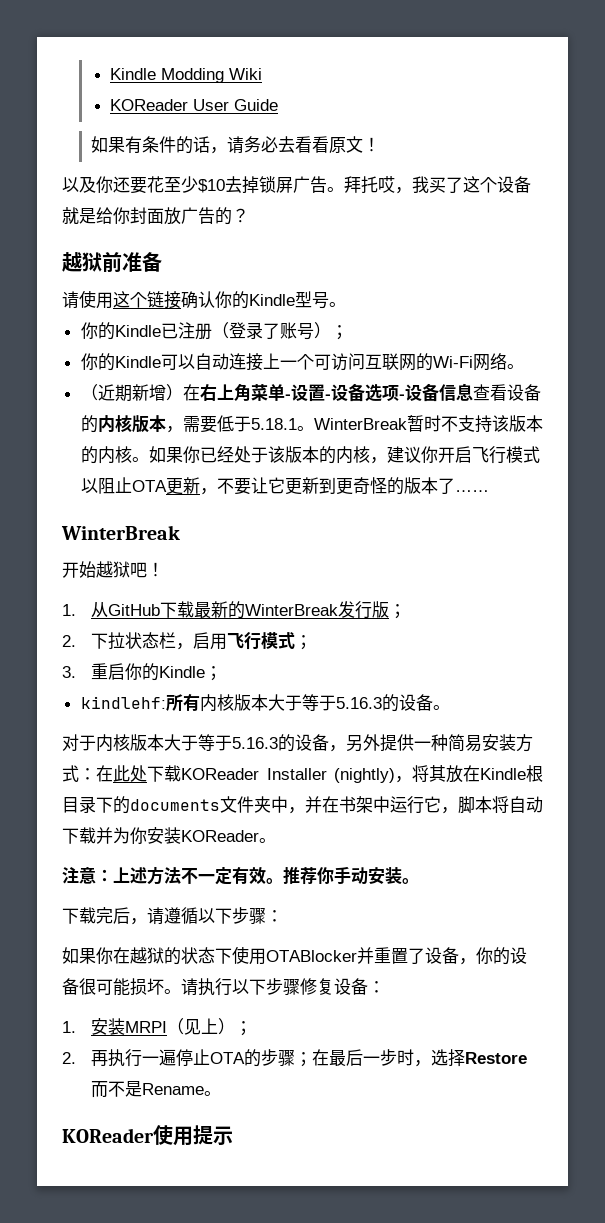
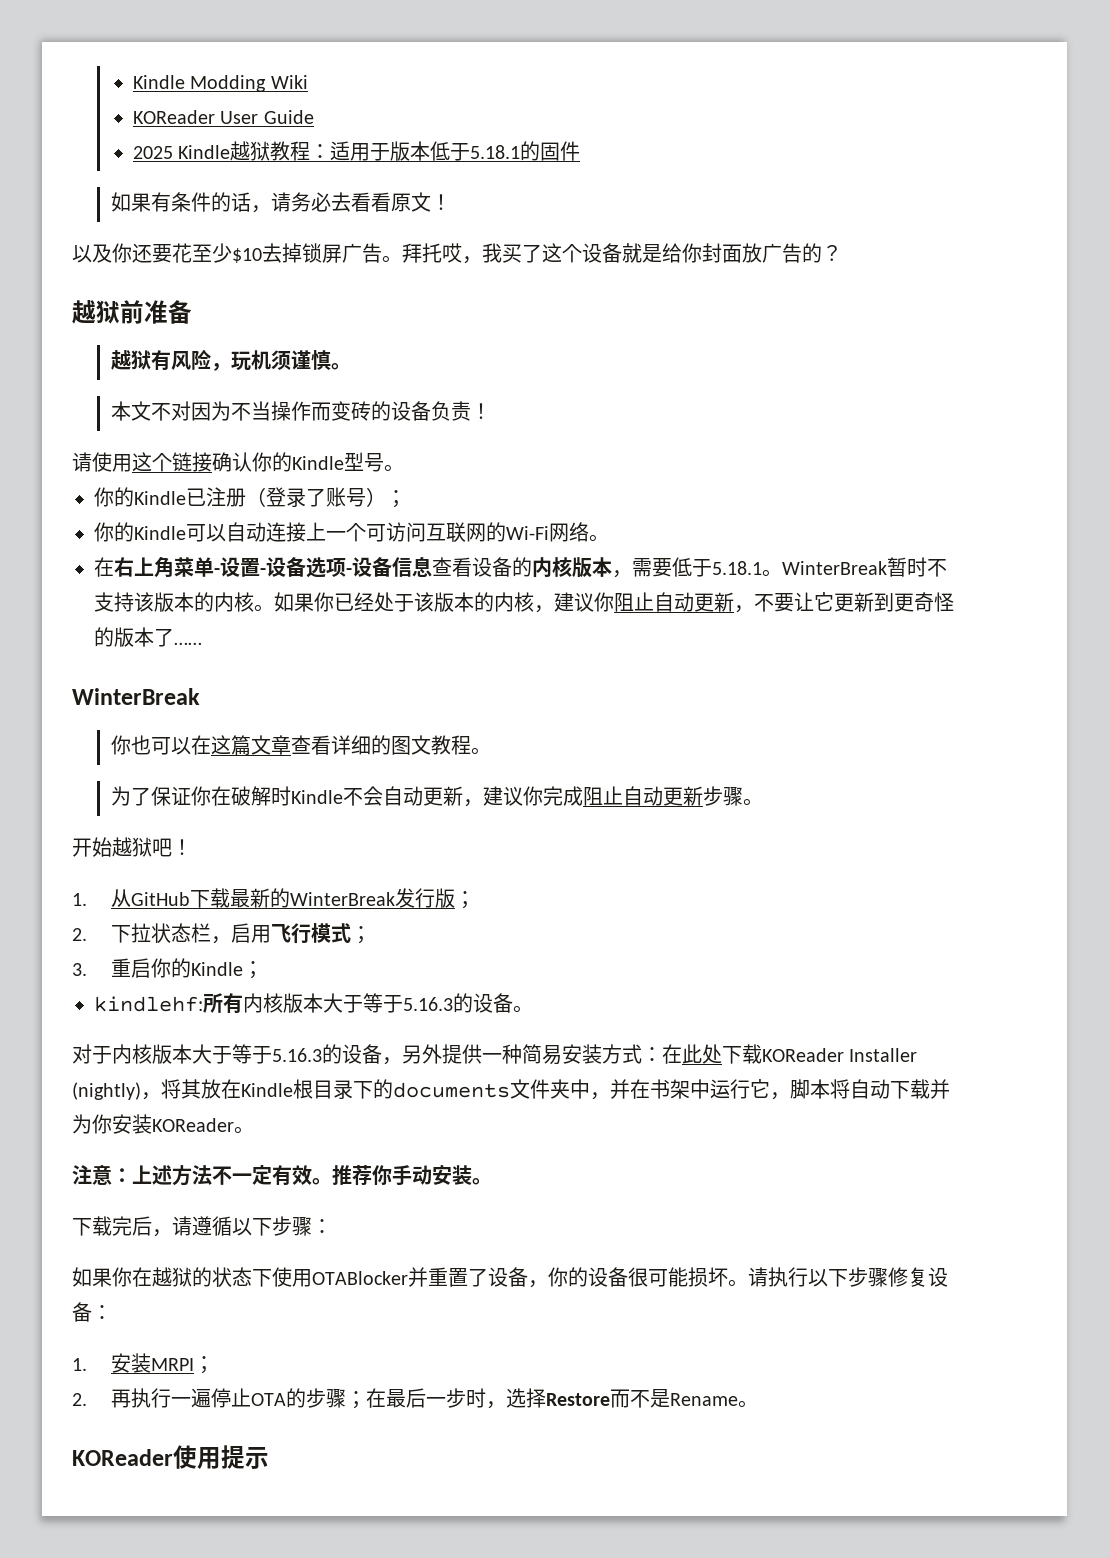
(278, 105) none -> [132,141,581,161] // 2025 Kindle越狱教程：适用于版本低于5.18.1的固件
(162, 262) none -> [110,349,351,371] [110,401,491,421] // 越狱有风险，玩机须谨慎。 // 本文不对因为不当操作而变砖的设备负责！
[80,384,183,402] （近期新增） -> (609, 538) none
[437,446,540,464] [80,477,167,494] 开启飞行模式以阻止OTA -> [614,592,694,612] 阻止自动
(180, 532) none -> [110,735,491,756] [110,786,763,807] // 你也可以在这篇文章查看详细的图文教程。 // 为了保证你在破解时Kindle不会自动更新，建议你完成阻止自动更新步骤。
[167,1018,236,1035] （见上） -> (194, 1364) none

